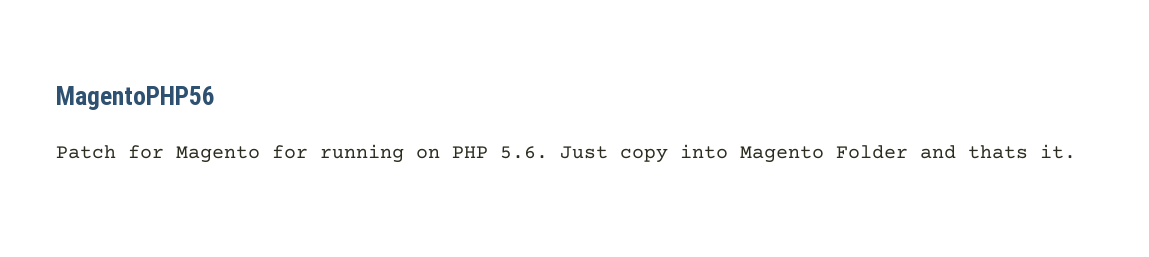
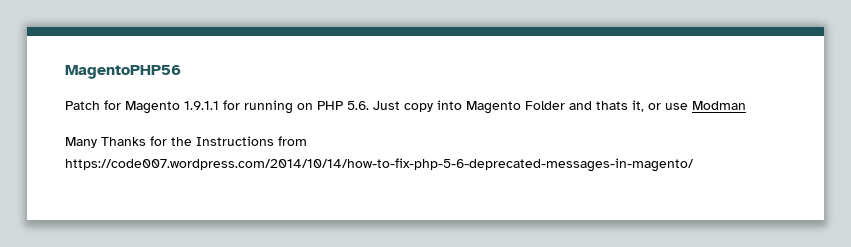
(260, 154) none -> [184,101,219,110] 1.9.1.1
[1040,144,1076,159] it. -> [632,100,746,112] [65,136,307,148] [65,158,694,172] it, or use Modman // Many Thanks for the Instructions from https://code007.wordpress.com/2014/10/14/how-to-fix-php-5-6-deprecated-messages-in-magento/

